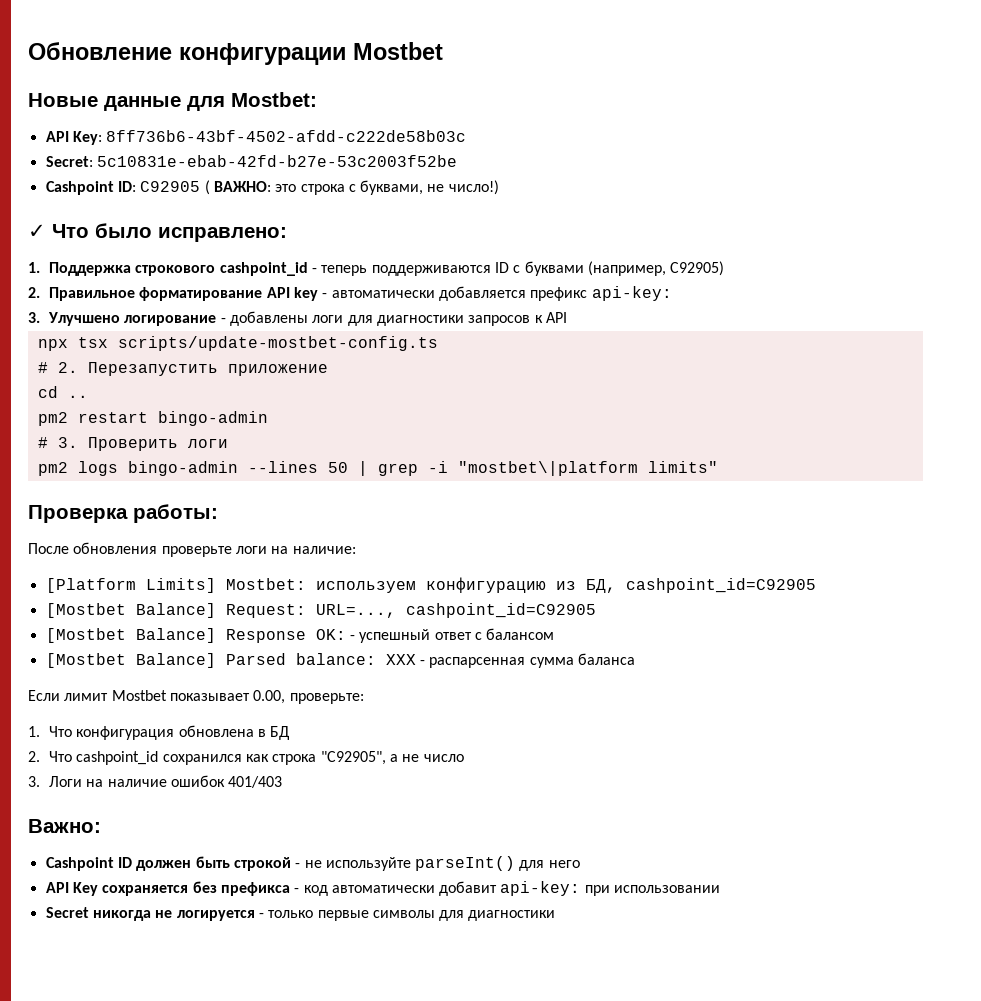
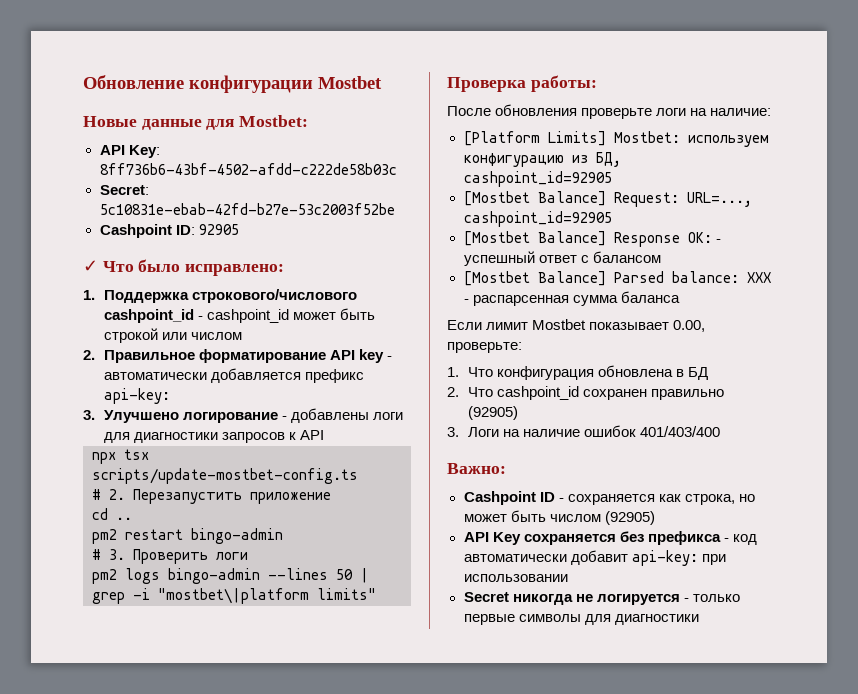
[140,180,499,195] C92905 ( ВАЖНО: это строка с буквами, не число!) -> [198,224,239,235] 92905
[135,265,216,276] строкового -> [192,289,358,303] строкового/числового
[321,261,725,276] теперь поддерживаются ID с буквами (например, C92905) -> [207,308,376,323] [104,328,243,343] cashpoint_id может быть строкой или числом
[625,578,816,593] cashpoint_id=C92905 -> [463,171,612,187] cashpoint_id=92905
[405,603,596,618] cashpoint_id=C92905 -> [463,211,612,227] cashpoint_id=92905
[162,751,464,765] сохранился как строка "C92905", а не число -> [583,389,725,400] [468,406,519,420] сохранен правильно (92905)
[228,776,283,788] 401/403 -> [640,426,721,437] 401/403/400
[136,856,580,871] должен быть строкой - не используйте parseInt() для него -> [558,494,755,505] [463,510,655,525] - сохраняется как строка, но может быть числом (92905)

